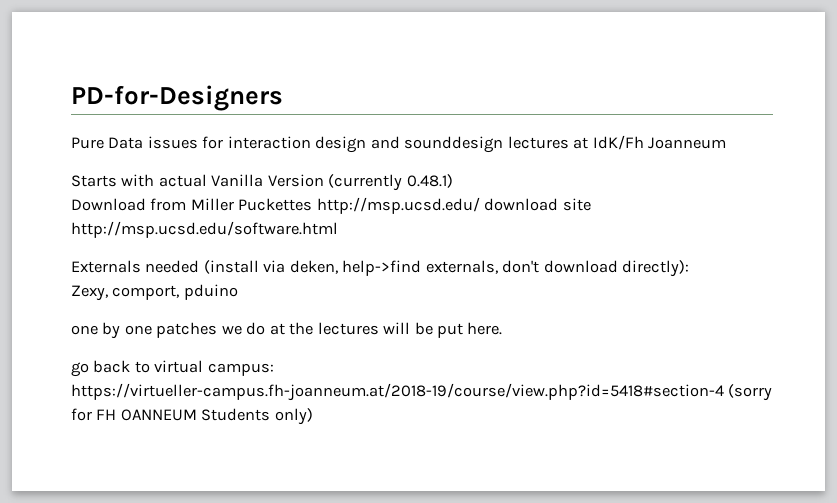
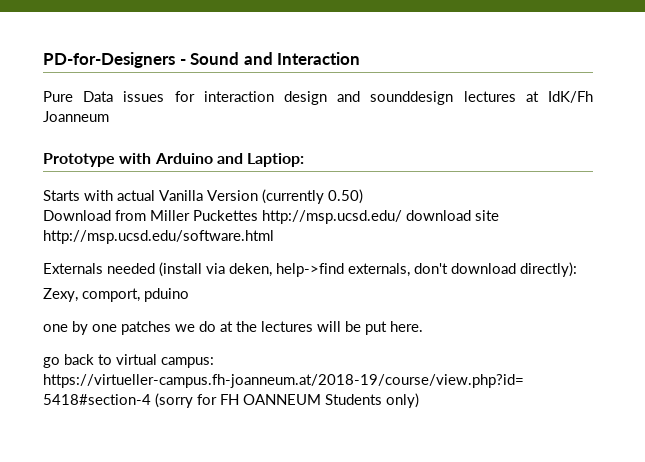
(283, 98) none -> [179,52,361,65] - Sound and Interaction
(727, 143) none -> [43,153,305,167] // Prototype with Arduino and Laptiop:
[406,174,453,188] 0.48.1) -> [328,189,363,204] 0.50)

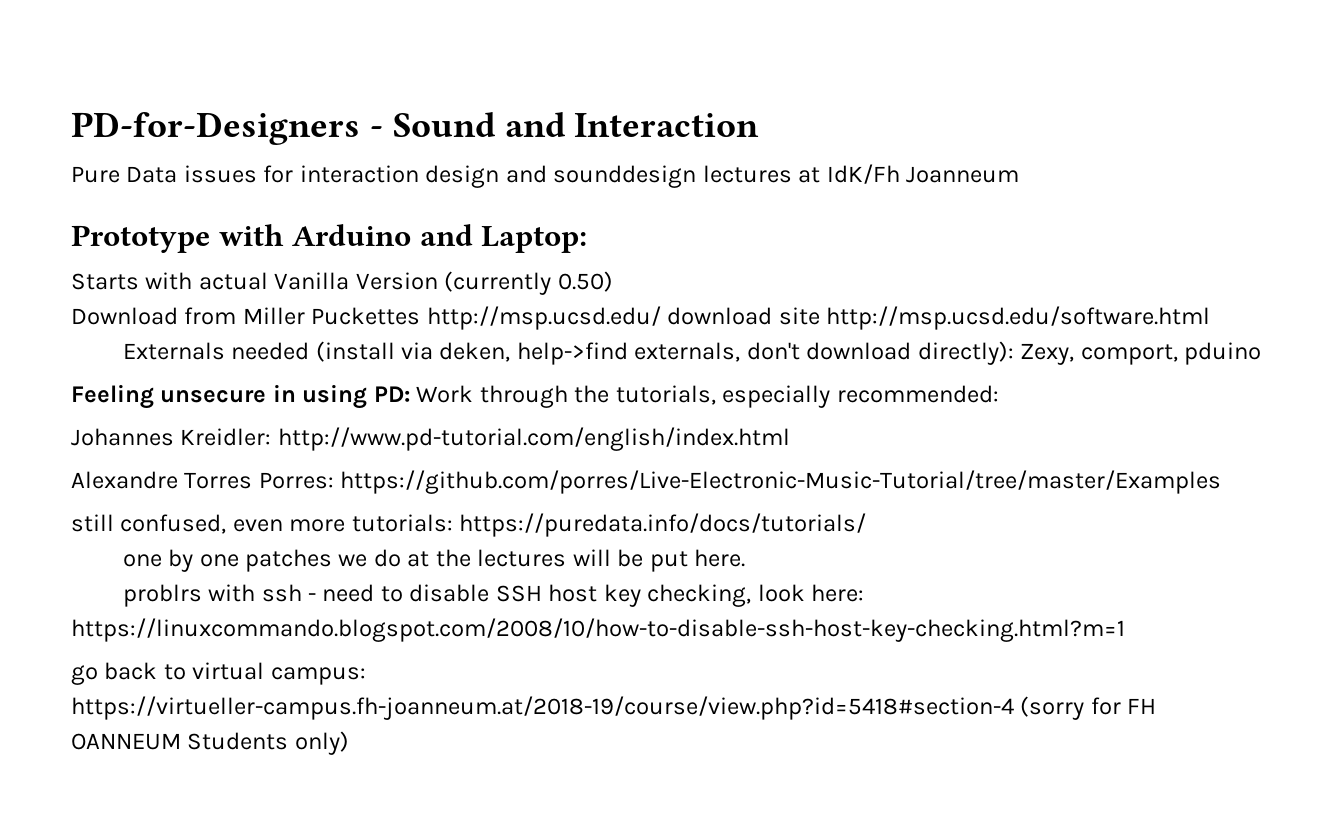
[247,153,305,167] Laptiop: -> [481,226,588,253] Laptop:
(577, 269) // -> (1014, 353) none
(189, 295) none -> [71,384,999,409] [71,427,790,451] [71,470,1222,494] [71,513,867,537] // Feeling unsecure in using PD: Work through the tutorials, especially recommended: // Johannes Kreidler: http://www.pd-tutorial.com/english/index.html // Alexandre Torres Porres: https://github.com/porres/Live-Electronic-Music-Tutorial/tree/master/Examples // still confused, even more tutorials: https://puredata.info/docs/tutorials/
(423, 326) none -> [122,584,865,607] [71,618,1125,642] // problrs with ssh - need to disable SSH host key checking, look here: https://linuxcommando.blogspot.com/2008/10/how-to-disable-ssh-host-key-checking.html?m=1

